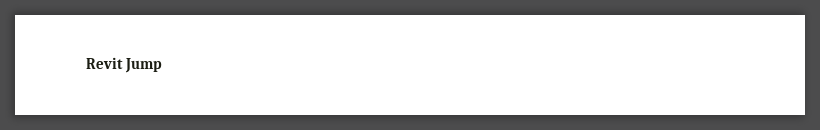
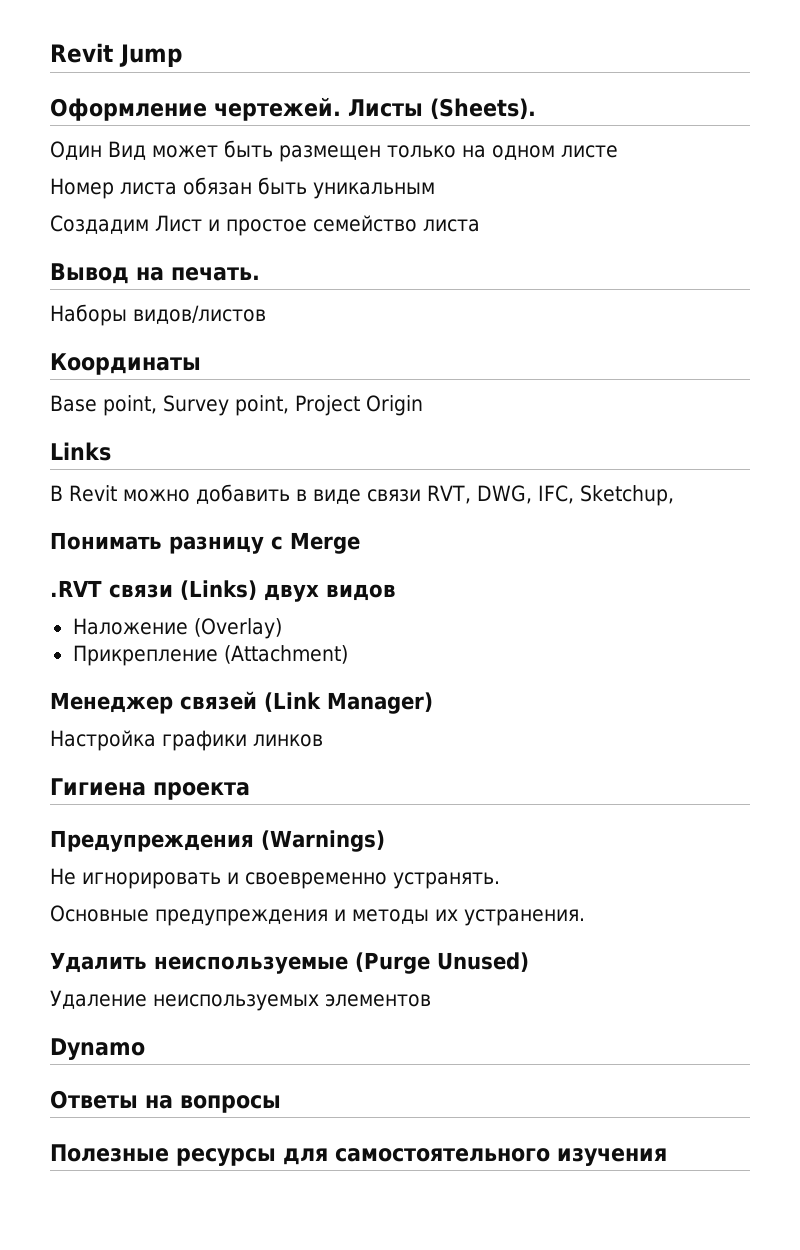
(163, 65) none -> [50,97,536,121] [50,140,618,162] [50,177,435,199] [50,215,480,236] [50,263,260,284] [50,304,266,326] [50,353,201,375] [50,395,423,416] [50,442,111,461] [50,484,674,506] [50,532,360,554] [50,580,396,602] [72,618,282,639] [72,645,348,666] [50,691,433,714] [50,730,323,751] [50,778,250,800] [50,830,385,852] [50,868,500,889] [50,905,585,926] [50,952,529,974] [50,990,431,1011] [50,1038,145,1060] [50,1090,281,1113] [50,1144,667,1166] // Оформление чертежей. Листы (Sheets). // Один Вид может быть размещен только на одном листе // Номер листа обязан быть уникальным // Создадим Лист и простое семейство листа // Вывод на печать. // Наборы видов/листов // Координаты // Base point, Survey point, Project Origin // Links // В Revit можно добавить в виде связи RVT, DWG, IFC, Sketchup, // Понимать разницу с Merge // .RVT связи (Links) двух видов // Наложение (Overlay) // Прикрепление (Attachment) // Менеджер связей (Link Manager) // Настройка графики линков // Гигиена проекта // Предупреждения (Warnings) // Не игнорировать и своевременно устранять. // Основные предупреждения и методы их устранения. // Удалить неиспользуемые (Purge Unused) // Удаление неиспользуемых элементов // Dynamo // Ответы на вопросы // Полезные ресурсы для самостоятельного изучения

